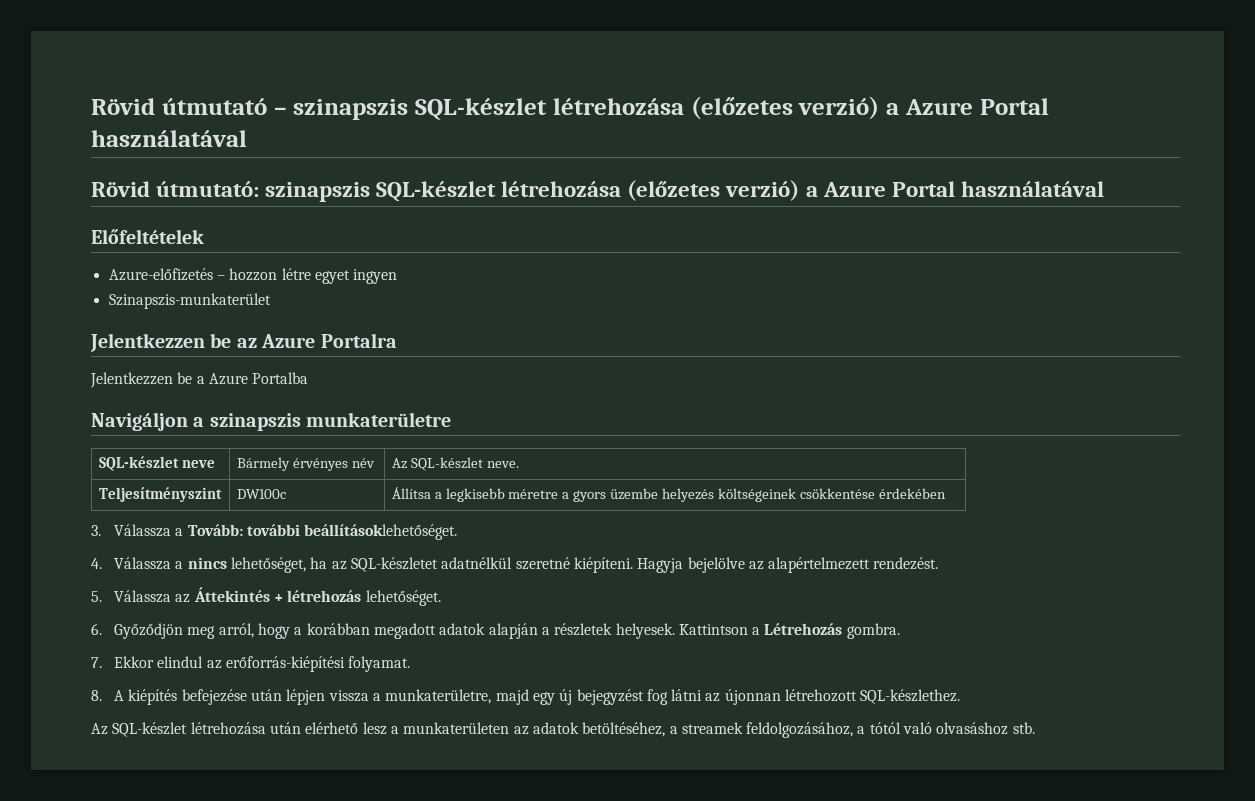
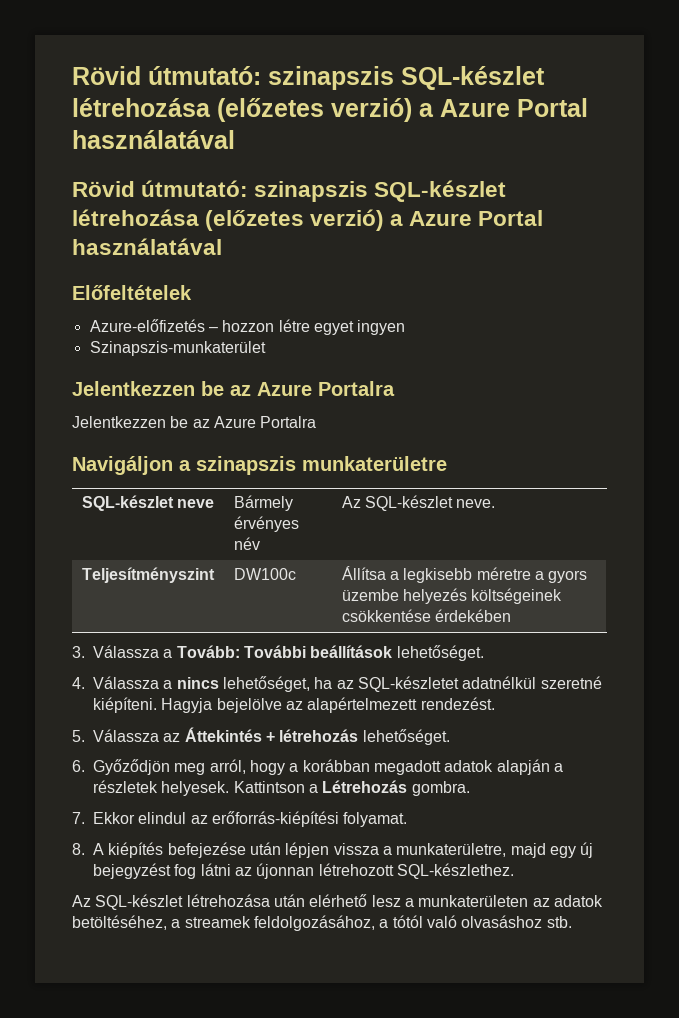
[91,98,287,115] Rövid útmutató – -> [72,66,261,85] Rövid útmutató:
[196,372,309,385] a Azure Portalba -> [192,416,317,428] az Azure Portalra
[246,524,458,540] további beállításoklehetőséget. -> [243,645,484,661] További beállítások lehetőséget.

